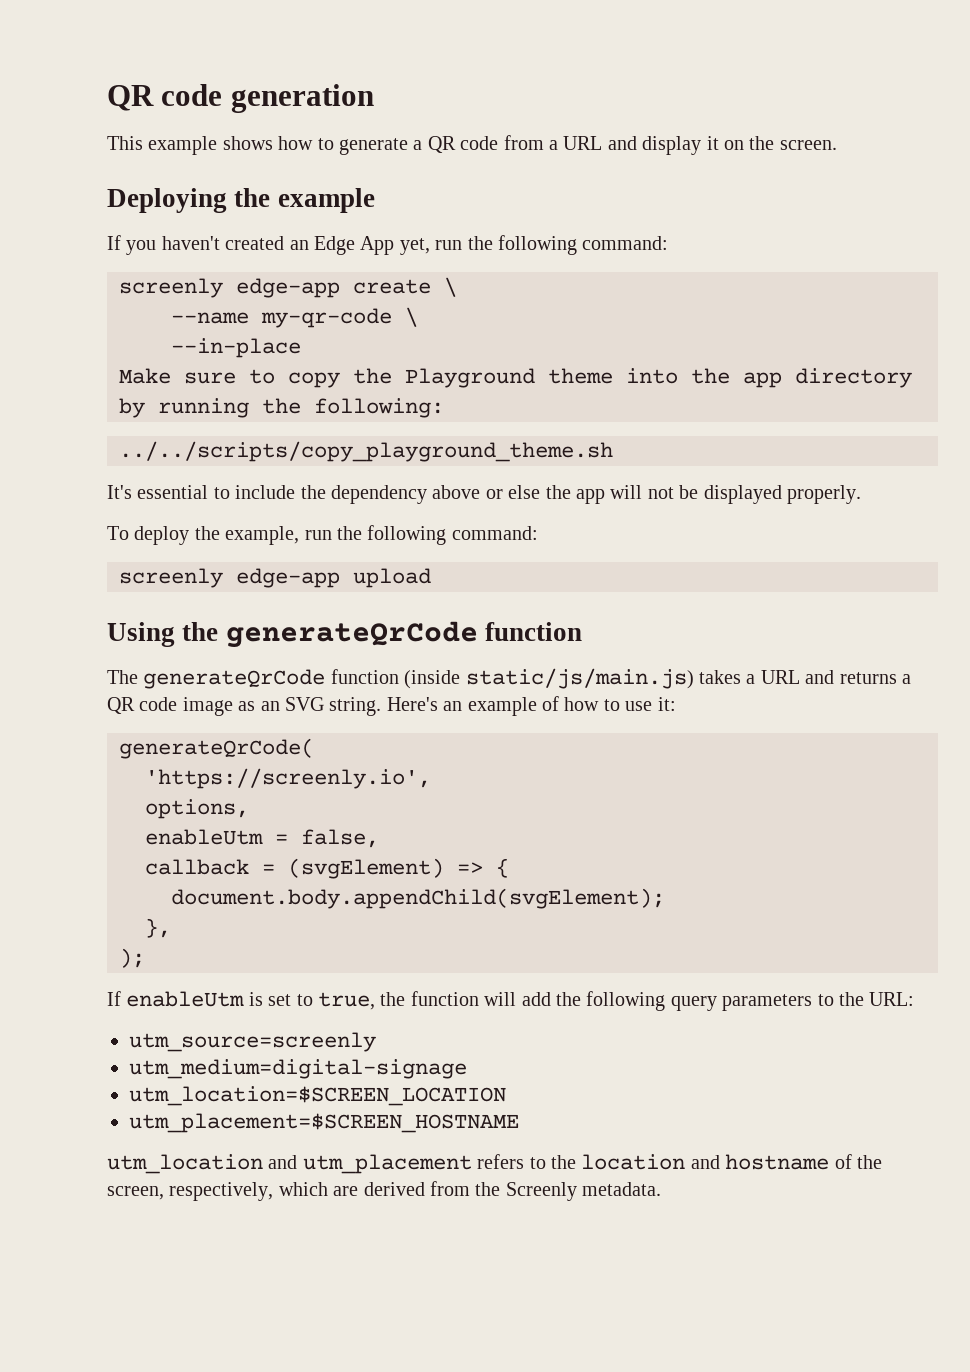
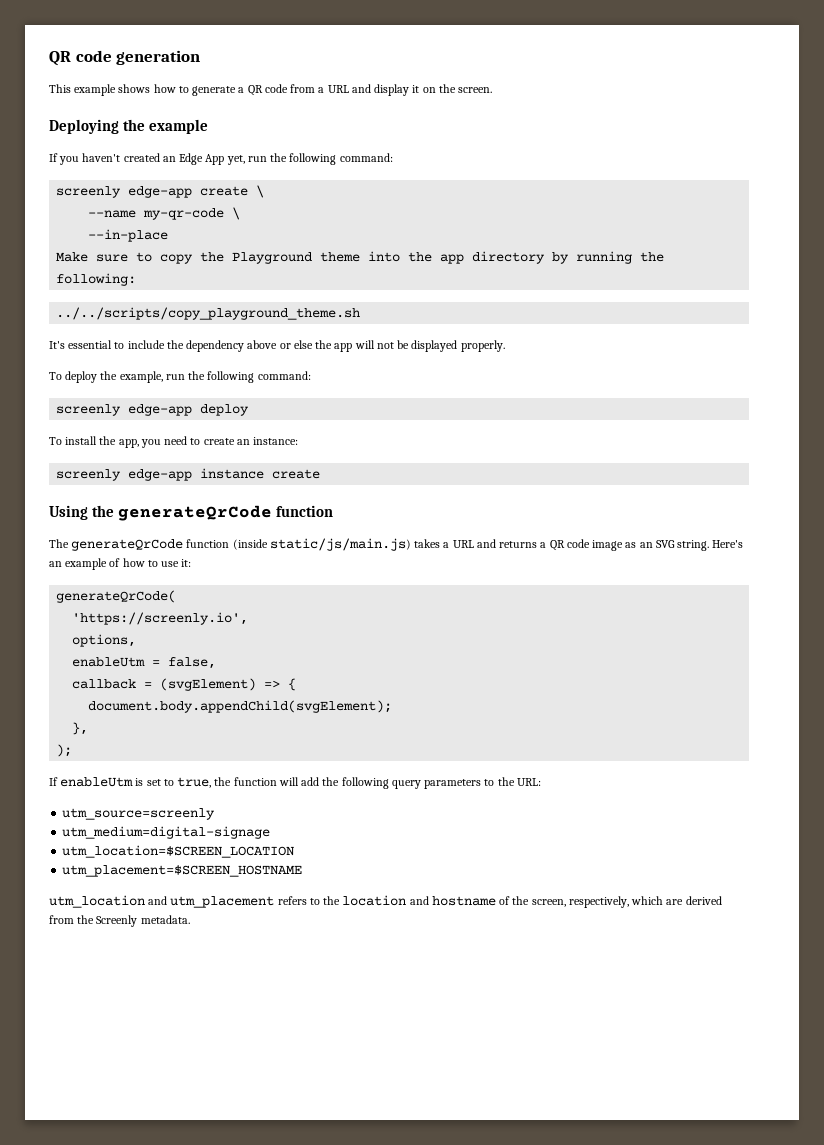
[353,568,431,588] upload -> [200,404,250,416] [49,436,299,448] [56,468,321,481] deploy // To install the app, you need to create an instance: // screenly edge-app instance create

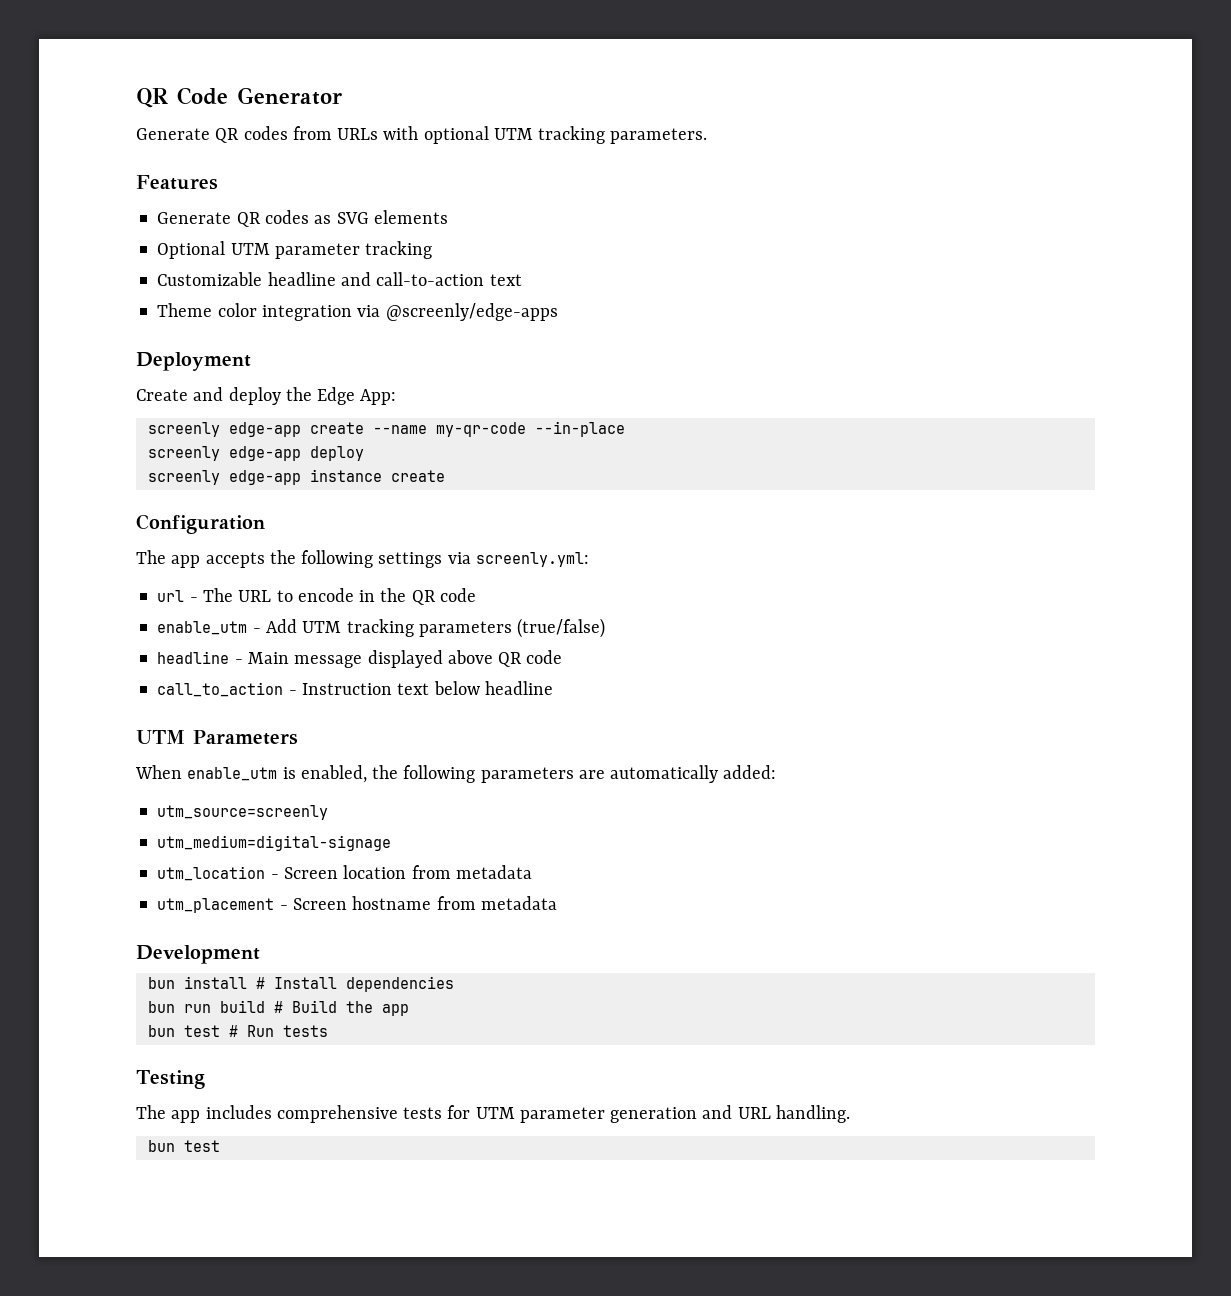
[49,50,201,66] [49,84,493,96] [49,119,209,134] [49,153,393,165] QR code generation // This example shows how to generate a QR code from a URL and display it on the screen. // Deploying the example // If you haven't created an Edge App yet, run the following command: -> [136,87,342,108] [136,126,708,144] [136,175,218,190] [157,210,448,227] [157,241,433,259] [157,272,522,286] [157,303,558,321] [136,352,251,371] [136,387,397,405] QR Code Generator // Generate QR codes from URLs with optional UTM tracking parameters. // Features // Generate QR codes as SVG elements // Optional UTM parameter tracking // Customizable headline and call-to-action text // Theme color integration via @screenly/edge-apps // Deployment // Create and deploy the Edge App:
[256,185,265,198] \ // -> (364, 428) none
[232,207,241,220] \ // -> (526, 429) none
[56,251,665,264] [56,273,137,286] [56,307,361,320] [49,340,505,352] [49,371,311,383] [56,404,250,416] [49,436,299,448] [56,468,321,481] [49,505,334,521] [49,538,744,551] [49,558,192,570] [56,590,177,603] [72,612,249,625] [72,634,137,647] [72,657,217,669] [72,678,297,691] [88,700,393,713] [72,722,89,735] [56,744,73,757] [49,777,541,789] [62,808,216,820] [62,826,271,839] [62,845,295,858] [62,865,303,877] [49,895,722,908] [49,915,190,927] Make sure to copy the Playground theme into the app directory by running the following: // ../../scripts/copy_playground_theme.sh // It's essential to include the dependency above or else the app will not be displayed properly. // To deploy the example, run the following command: // screenly edge-app deploy // To install the app, you need to create an instance: // screenly edge-app instance create // Using the generateQrCode function // The generateQrCode function (inside static/js/main.js) takes a URL and returns a QR code image as an SVG string. Here's an example of how to use it: // generateQrCode( // 'https://screenly.io', // options, // enableUtm = false, // callback = (svgElement) => { // document.body.appendChild(svgElement); // }, // ); // If enableUtm is set to true, the function will add the following query parameters to the URL: // utm_source=screenly // utm_medium=digital-signage // utm_location=$SCREEN_LOCATION // utm_placement=$SCREEN_HOSTNAME // utm_location and utm_placement refers to the location and hostname of the screen, respectively, which are derived from the Screenly metadata. -> [147,446,364,461] [147,469,445,485] [136,514,265,534] [136,550,589,568] [157,588,476,605] [157,618,606,638] [157,650,563,668] [157,681,553,697] [136,730,298,745] [135,765,777,783] [157,805,329,820] [157,835,392,851] [157,865,532,881] [157,896,557,913] [136,945,260,964] [147,976,454,992] [147,1000,409,1016] [147,1025,328,1037] [136,1070,205,1089] [136,1105,850,1123] [147,1140,220,1152] screenly edge-app deploy // screenly edge-app instance create // Configuration // The app accepts the following settings via screenly.yml: // url - The URL to encode in the QR code // enable_utm - Add UTM tracking parameters (true/false) // headline - Main message displayed above QR code // call_to_action - Instruction text below headline // UTM Parameters // When enable_utm is enabled, the following parameters are automatically added: // utm_source=screenly // utm_medium=digital-signage // utm_location - Screen location from metadata // utm_placement - Screen hostname from metadata // Development // bun install # Install dependencies // bun run build # Build the app // bun test # Run tests // Testing // The app includes comprehensive tests for UTM parameter generation and URL handling. // bun test

